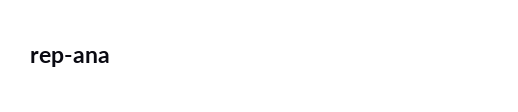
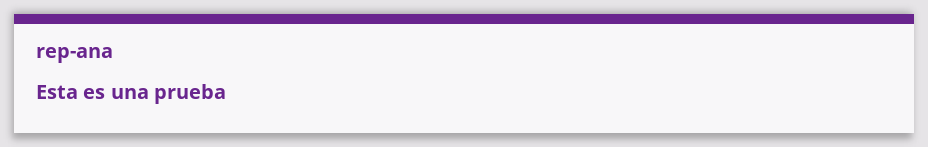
(110, 59) none -> [36,84,226,104] // Esta es una prueba

